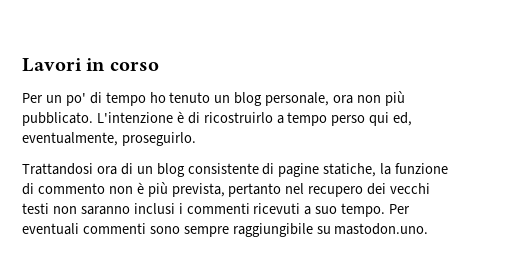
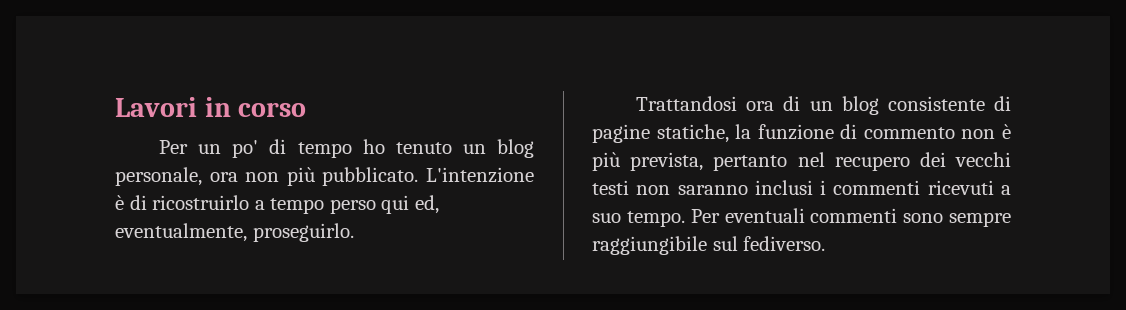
[316,223,429,235] su mastodon.uno. -> [712,236,826,251] sul fediverso.

